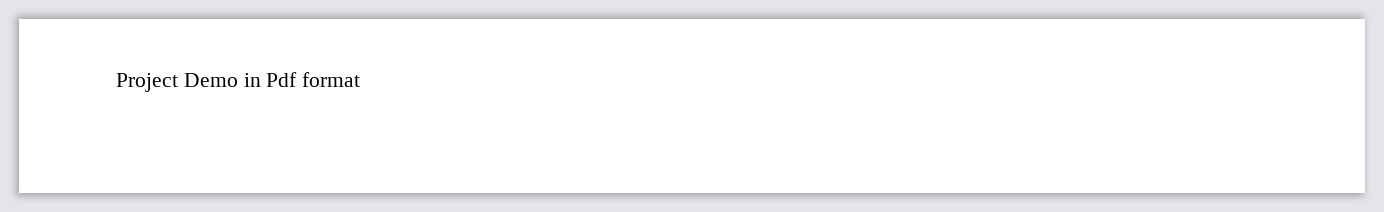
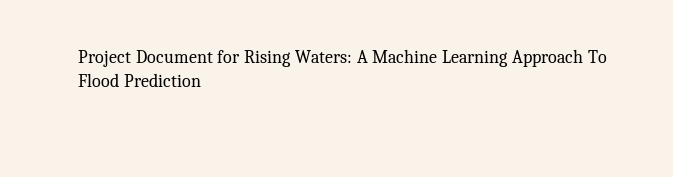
[183,72,361,87] Demo in Pdf format -> [135,49,607,67] [78,73,201,87] Document for Rising Waters: A Machine Learning Approach To Flood Prediction

